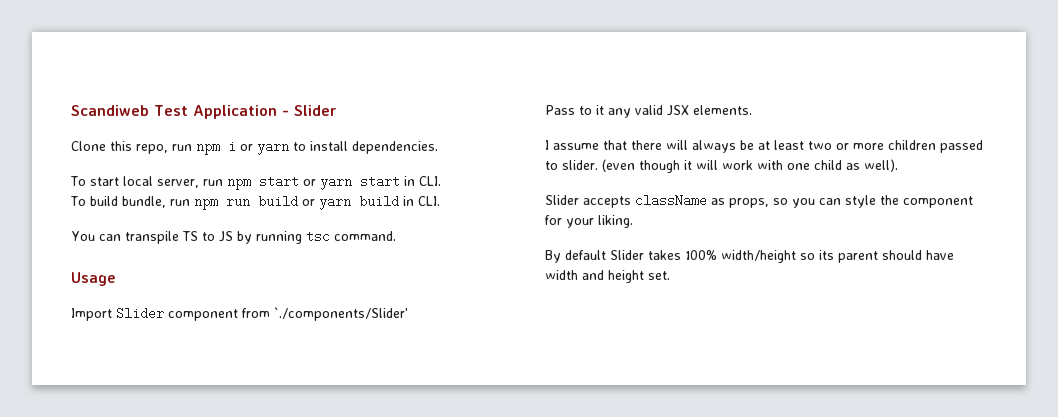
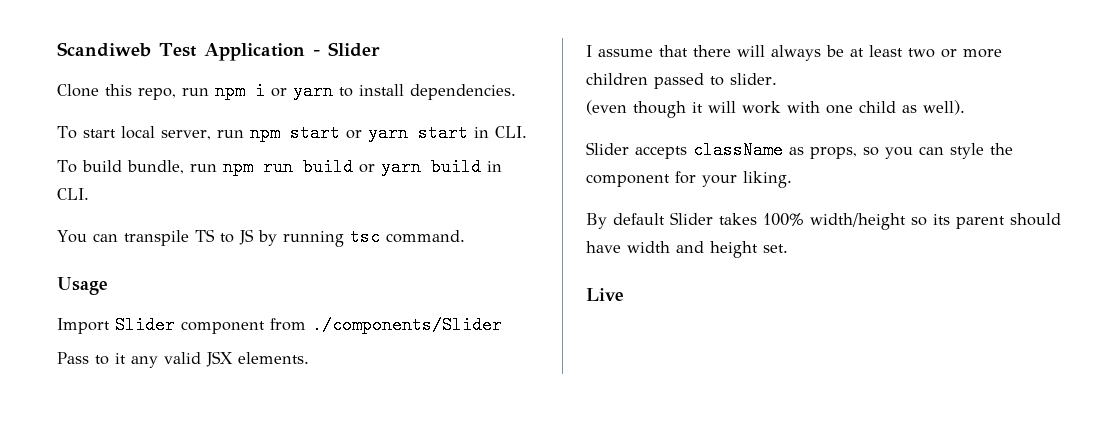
[274,307,408,321] `./components/Slider' -> [312,316,502,334] ./components/Slider
(598, 165) none -> (777, 79) //
(670, 275) none -> [586,288,624,301] // Live

